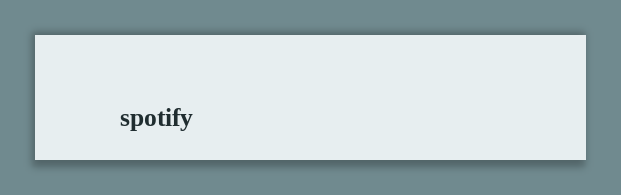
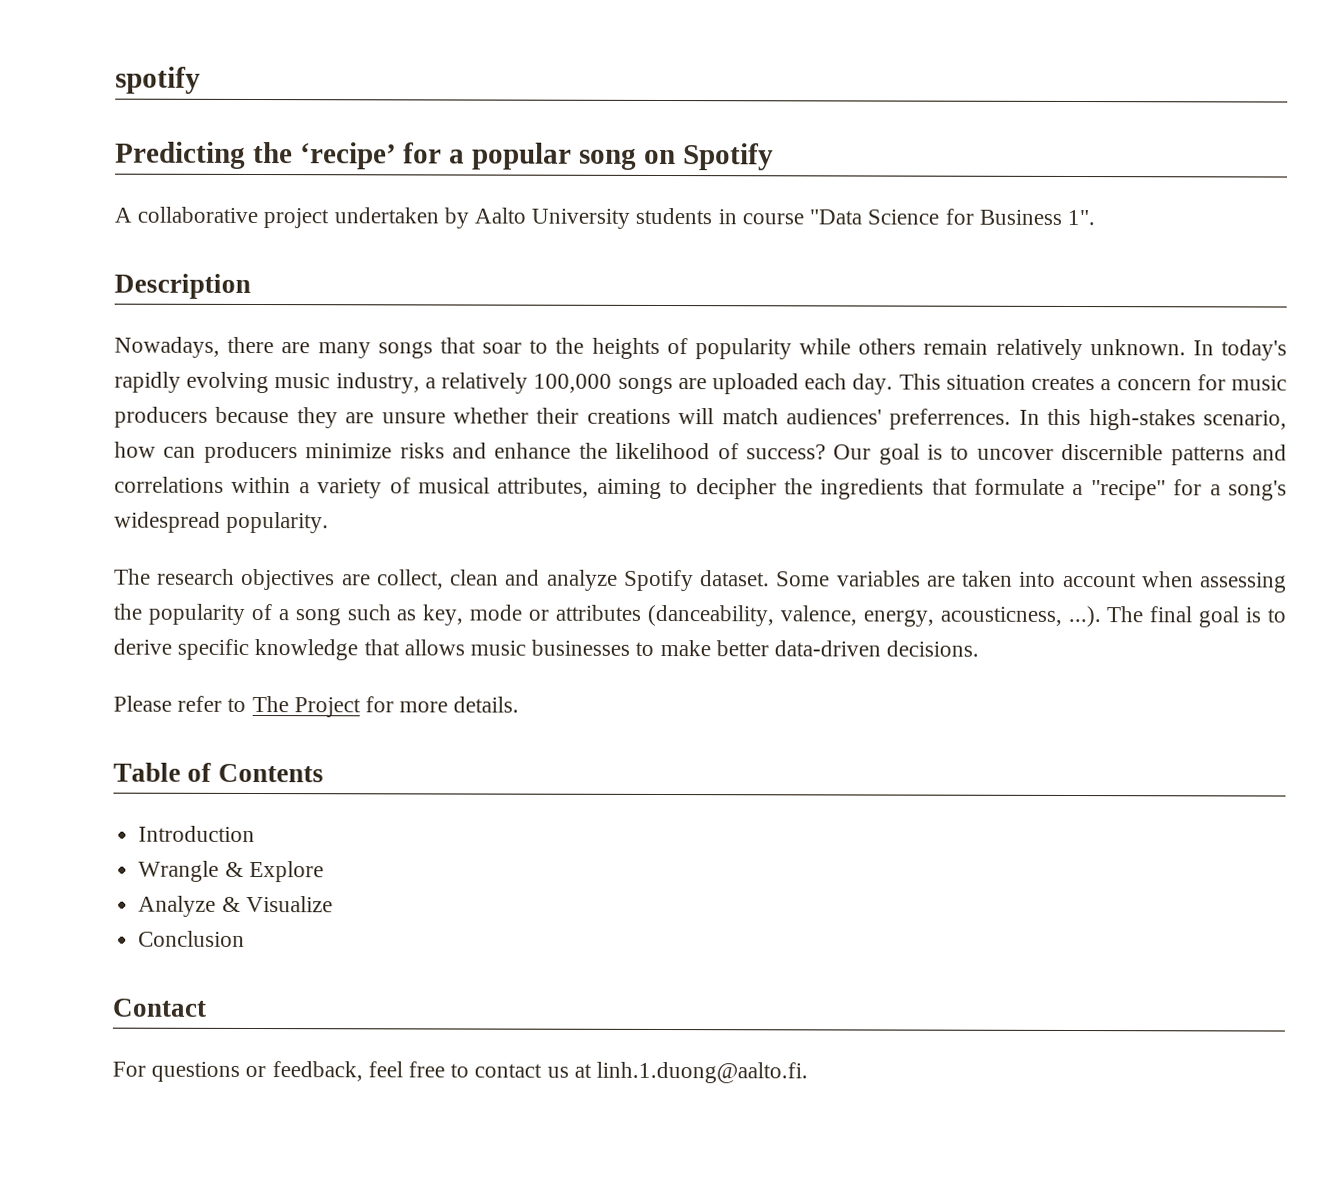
(193, 119) none -> [115,141,774,171] [114,206,1095,229] [114,273,251,299] [114,336,1287,361] [114,371,1287,395] [114,406,1287,431] [114,441,1288,466] [114,476,1288,501] [114,511,330,534] [114,568,1287,593] [113,603,1286,628] [113,638,980,661] [113,695,520,718] [113,762,324,783] [138,825,256,843] [138,860,324,883] [138,895,333,917] [138,930,246,947] [112,998,206,1017] [112,1061,809,1084] // Predicting the ‘recipe’ for a popular song on Spotify // A collaborative project undertaken by Aalto University students in course "Data Science for Business 1". // Description // Nowadays, there are many songs that soar to the heights of popularity while others remain relatively unknown. In today's rapidly evolving music industry, a relatively 100,000 songs are uploaded each day. This situation creates a concern for music producers because they are unsure whether their creations will match audiences' preferrences. In this high-stakes scenario, how can producers minimize risks and enhance the likelihood of success? Our goal is to uncover discernible patterns and correlations within a variety of musical attributes, aiming to decipher the ingredients that formulate a "recipe" for a song's widespread popularity. // The research objectives are collect, clean and analyze Spotify dataset. Some variables are taken into account when assessing the popularity of a song such as key, mode or attributes (danceability, valence, energy, acousticness, ...). The final goal is to derive specific knowledge that allows music businesses to make better data-driven decisions. // Please refer to The Project for more details. // Table of Contents // Introduction // Wrangle & Explore // Analyze & Visualize // Conclusion // Contact // For questions or feedback, feel free to contact us at linh.1.duong@aalto.fi.

